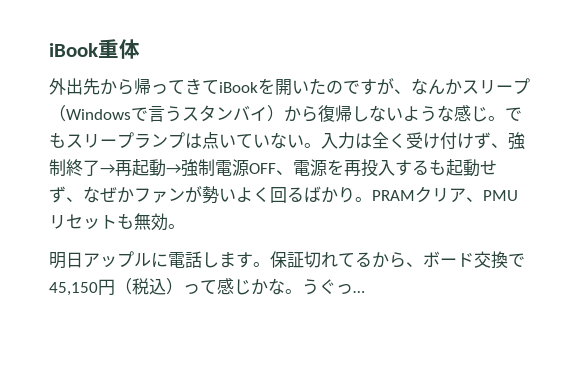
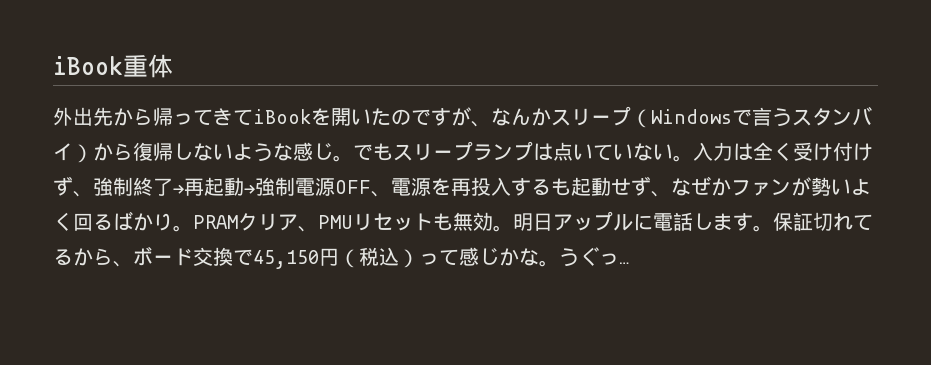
(185, 226) // -> (513, 228) none

